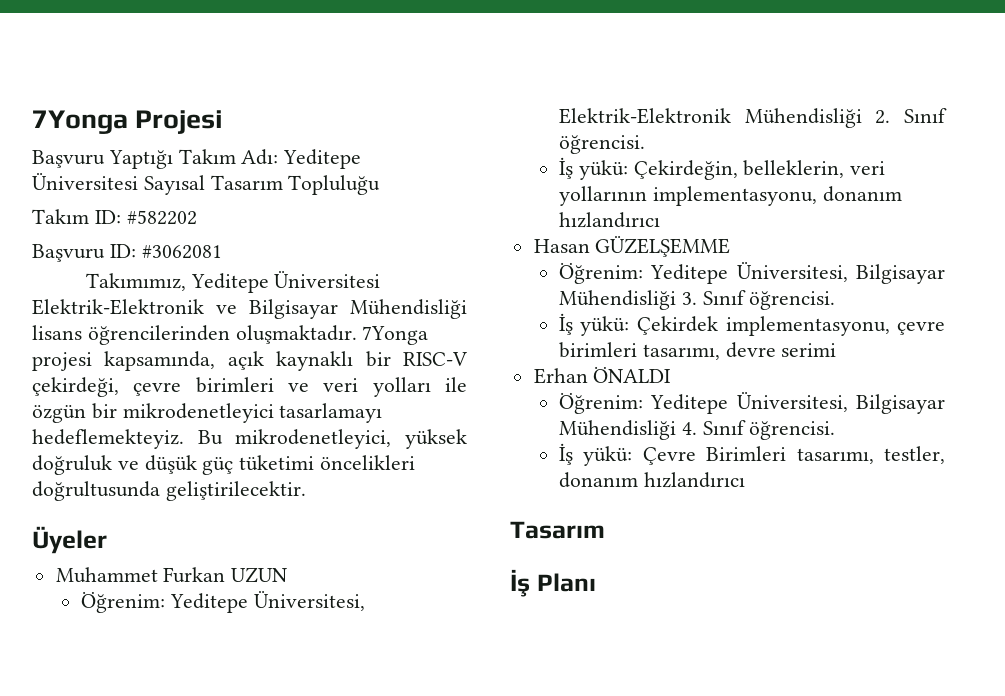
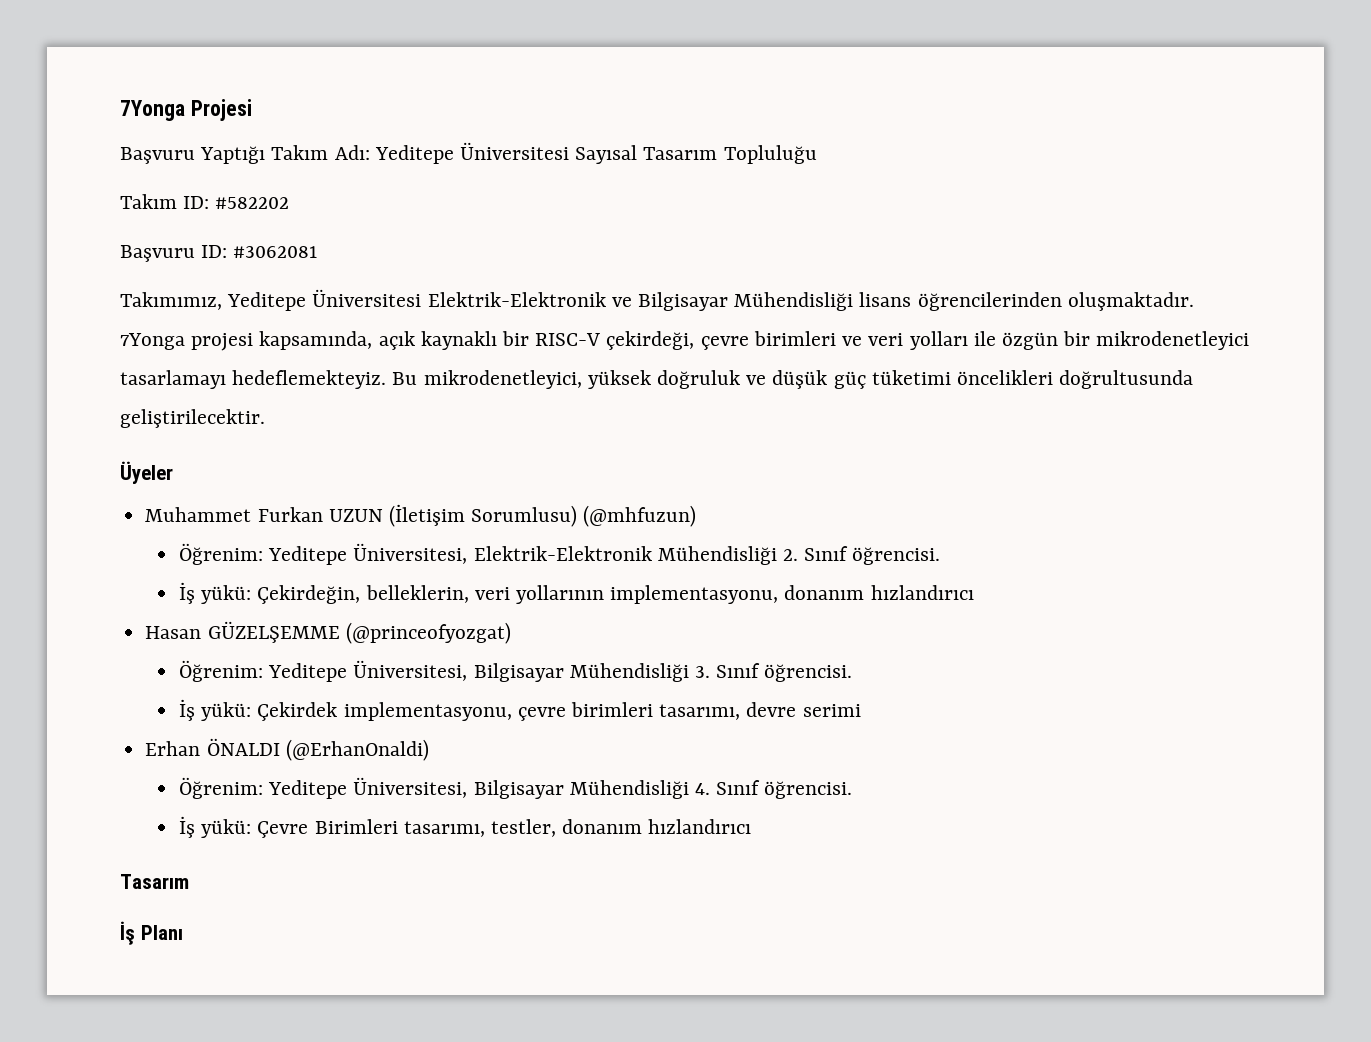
(288, 575) none -> [388,504,697,527] (İletişim Sorumlusu) (@mhfuzun)
(731, 246) none -> [345,622,511,644] (@princeofyozgat)
(672, 374) none -> [285,739,429,761] (@ErhanOnaldi)

